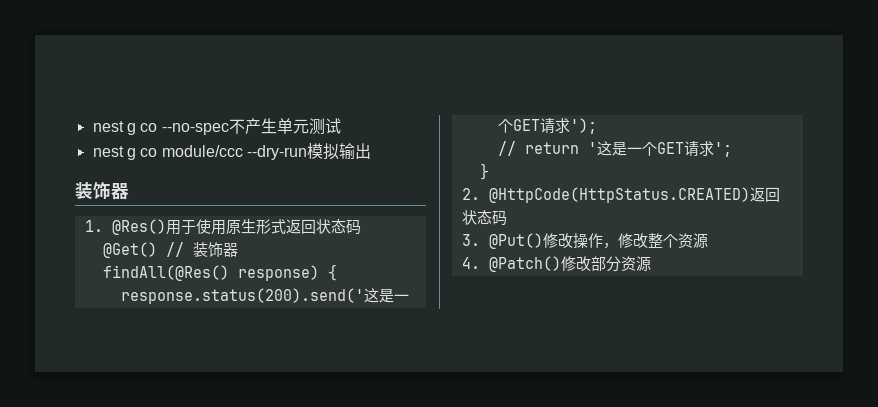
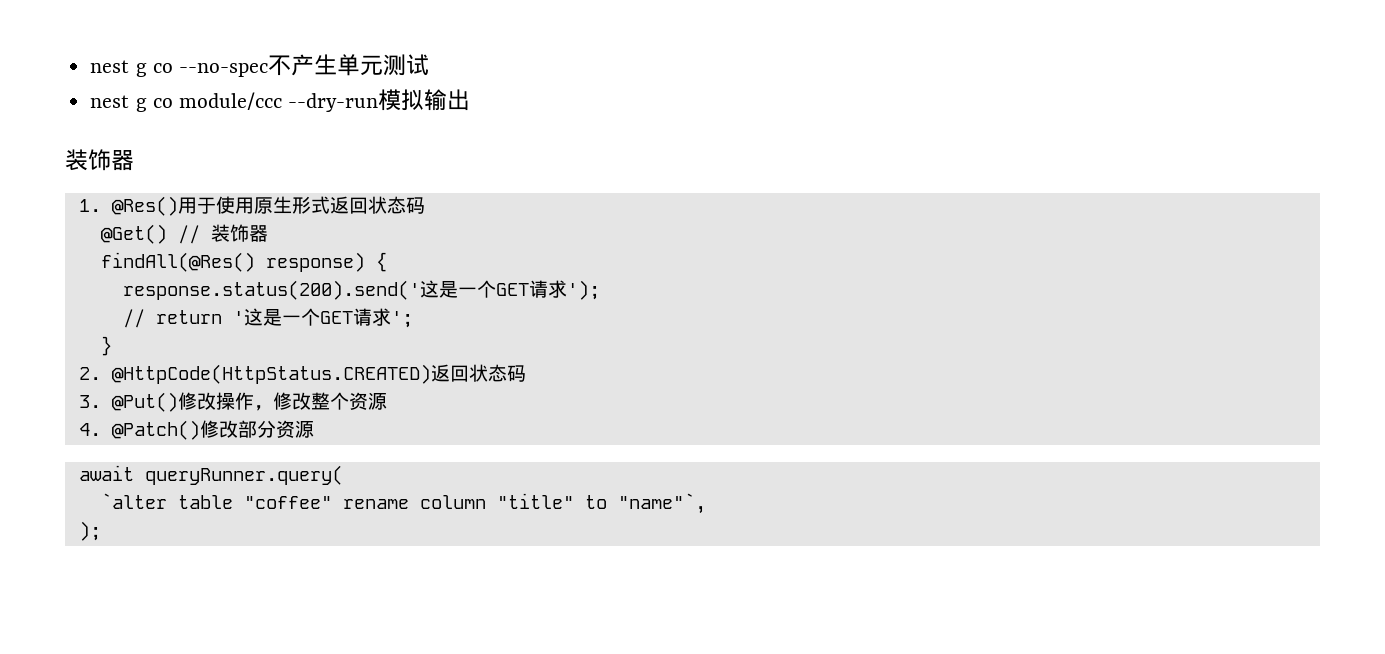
(651, 263) none -> [78,465,343,485] [100,493,706,514] [78,521,101,541] // await queryRunner.query( // `alter table "coffee" rename column "title" to "name"`, // );

